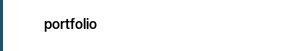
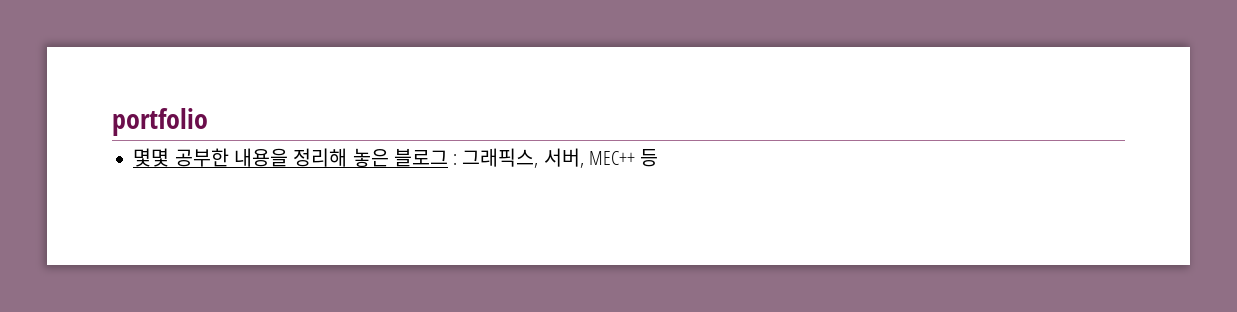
(97, 25) none -> [133,148,659,168] // 몇몇 공부한 내용을 정리해 놓은 블로그 : 그래픽스, 서버, MEC++ 등

